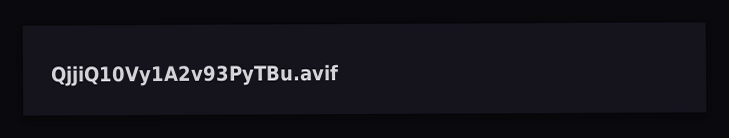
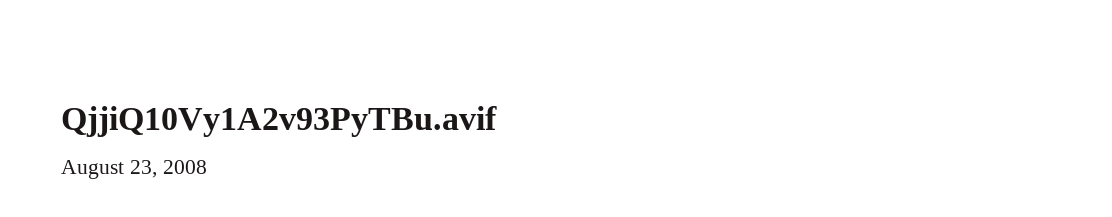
(339, 75) none -> [61,160,207,179] // August 23, 2008

